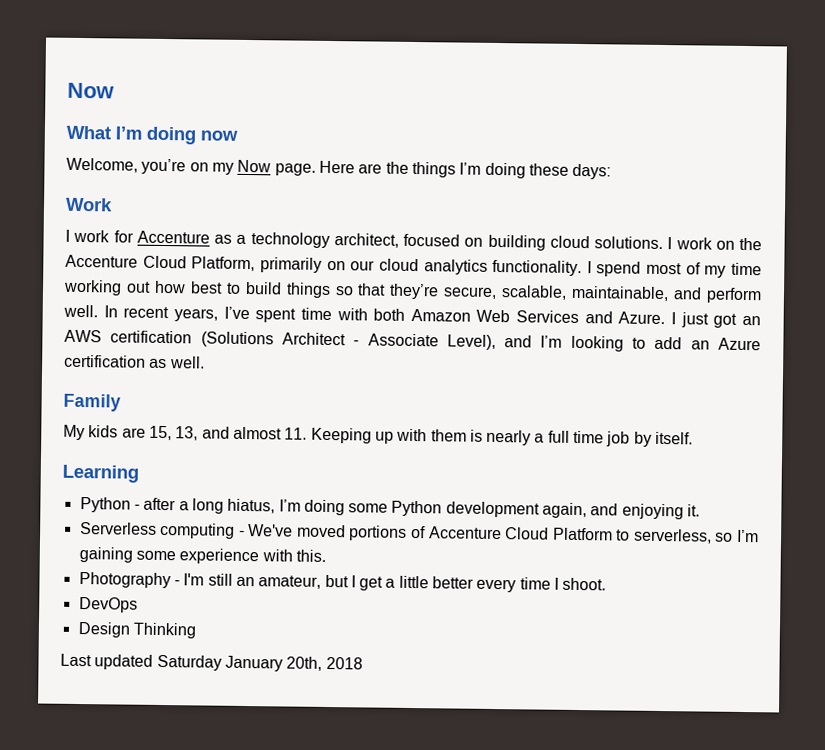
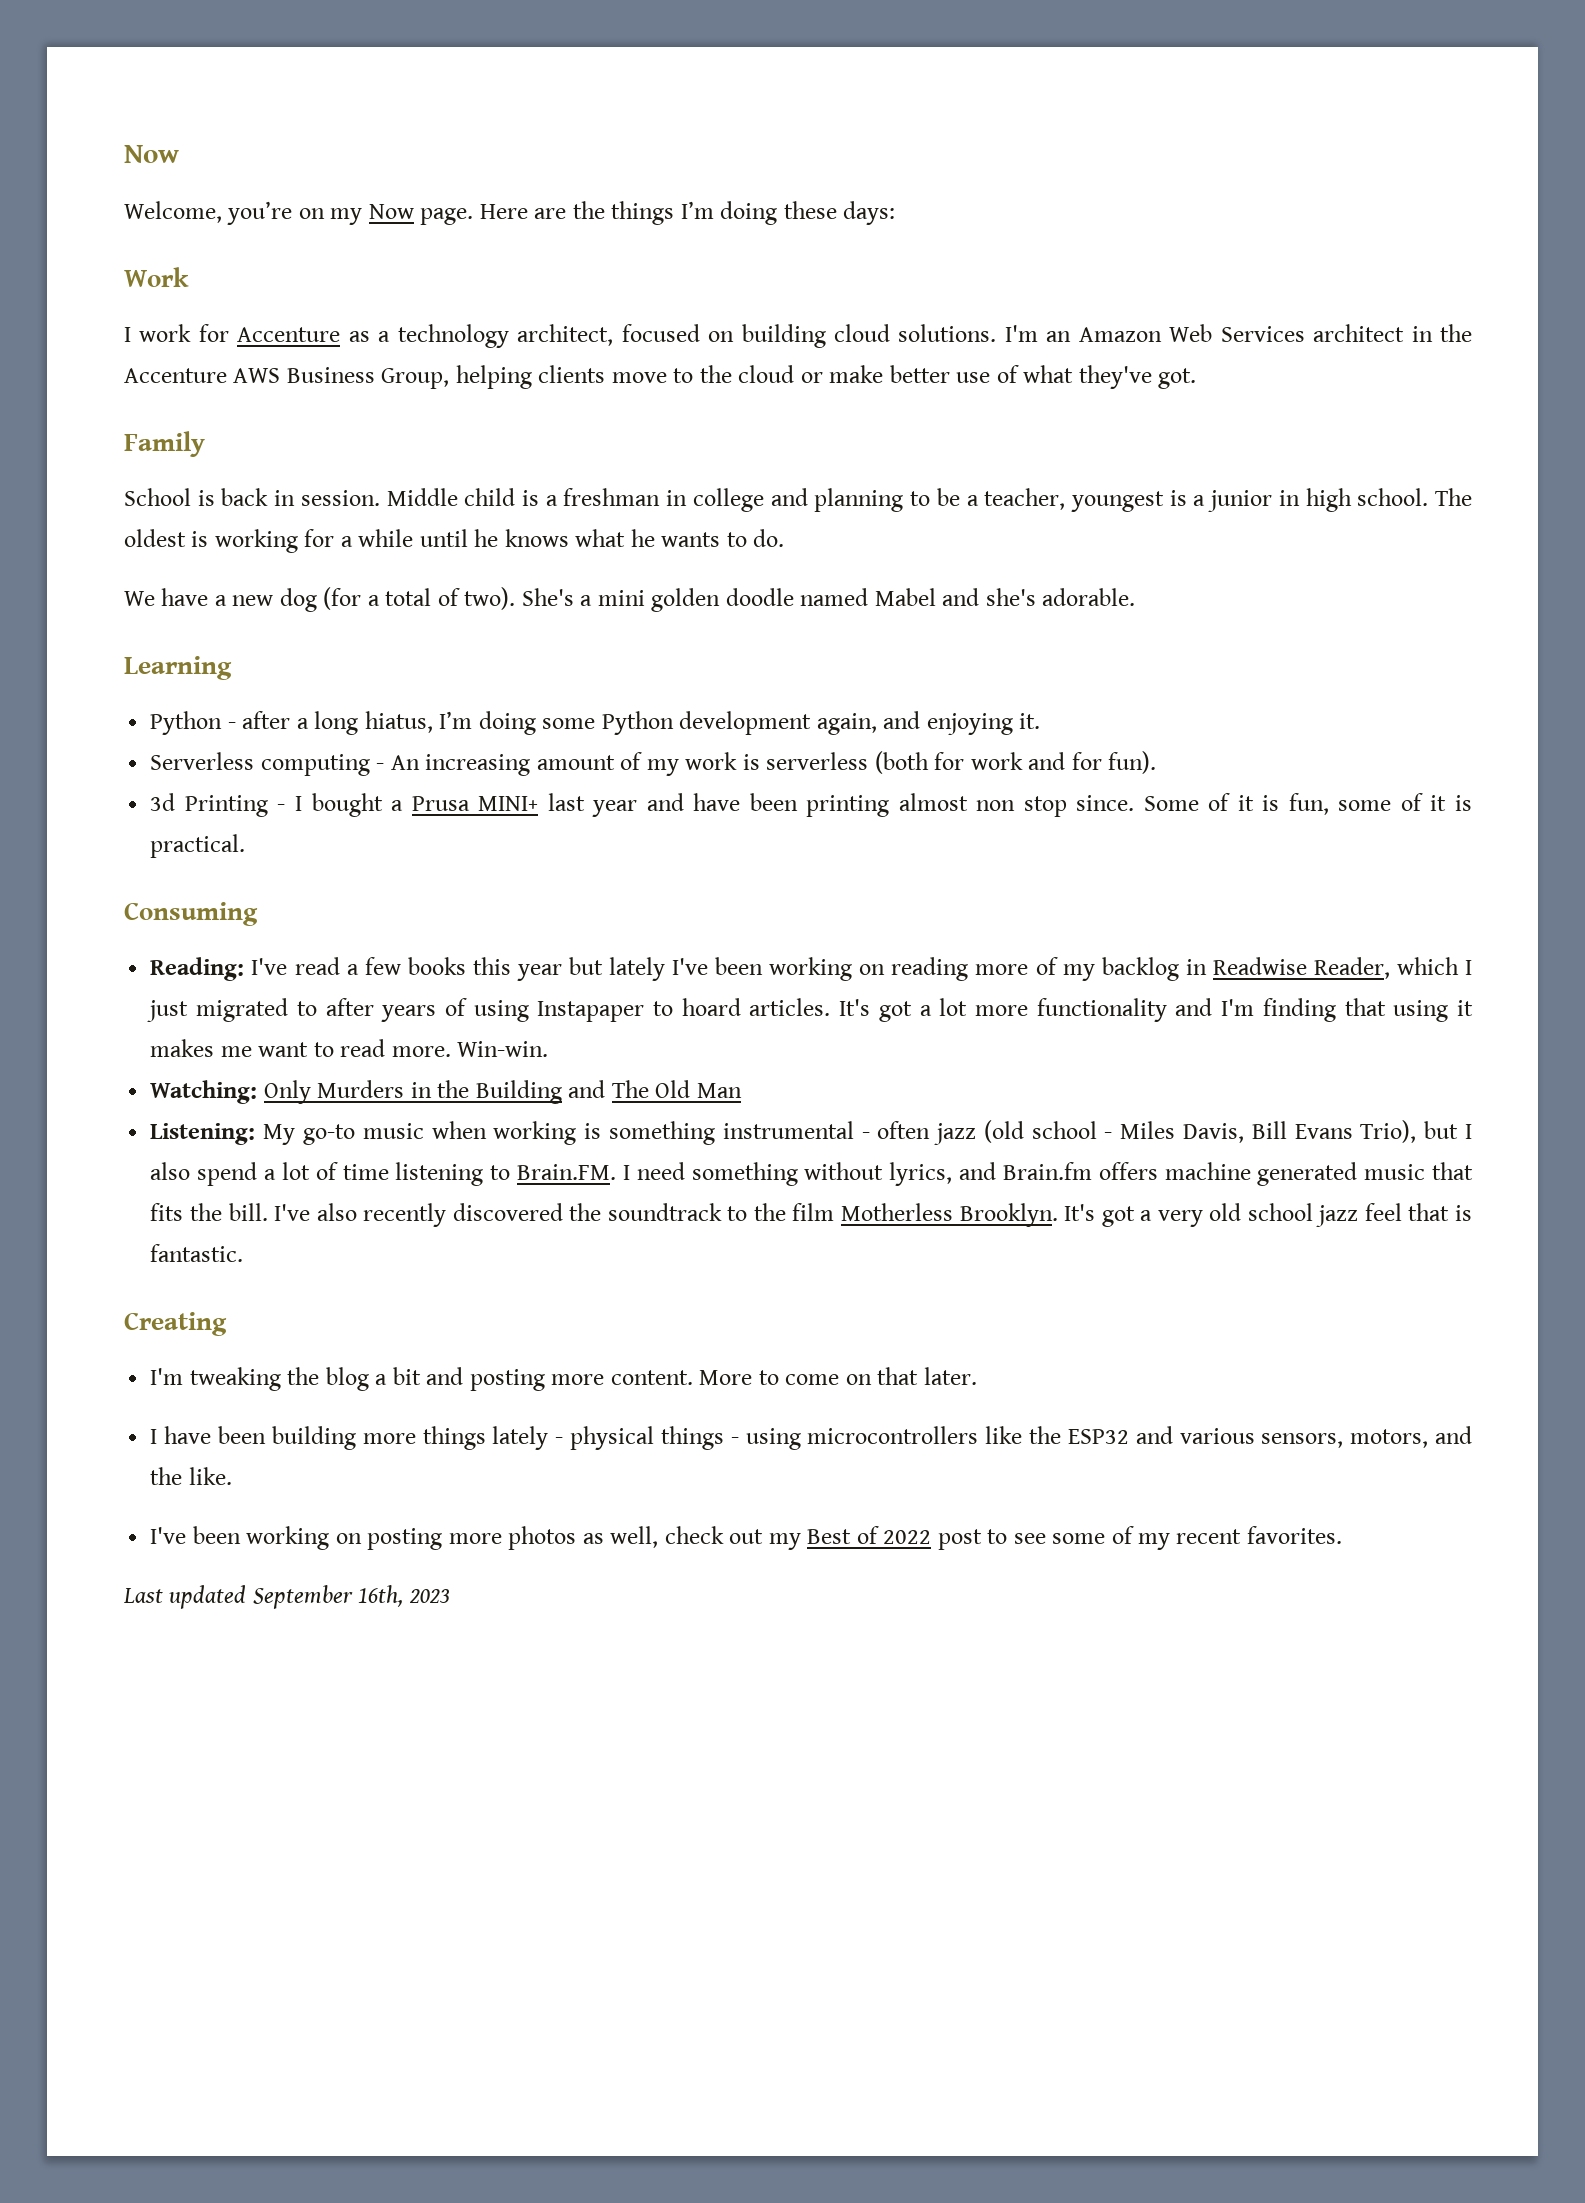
[67,82,115,99] [66,125,238,145] Now // What I’m doing now -> [124,145,179,163] Now
[667,237,762,251] [65,254,762,278] [63,279,763,304] [63,304,761,328] [64,329,761,352] [64,354,205,369] [63,393,121,412] [63,424,694,447] I work on the Accenture Cloud Platform, primarily on our cloud analytics functionality. I spend most of my time working out how best to build things so that they’re secure, scalable, maintainable, and perform well. In recent years, I’ve spent time with both Amazon Web Services and Azure. I just got an AWS certification (Solutions Architect - Associate Level), and I’m looking to add an Azure certification as well. // Family // My kids are 15, 13, and almost 11. Keeping up with them is nearly a full time job by itself. -> [1004,324,1473,342] [124,365,1197,389] [124,431,205,457] [124,488,1473,512] [124,529,785,553] [124,587,1136,612] I'm an Amazon Web Services architect in the Accenture AWS Business Group, helping clients move to the cloud or make better use of what they've got. // Family // School is back in session. Middle child is a freshman in college and planning to be a teacher, youngest is a junior in high school. The oldest is working for a while until he knows what he wants to do. // We have a new dog (for a total of two). She's a mini golden doodle named Mabel and she's adorable.
[248,524,760,544] [78,546,326,565] [78,571,607,593] [78,596,138,613] [77,621,196,639] [60,653,363,672] We've moved portions of Accenture Cloud Platform to serverless, so I’m gaining some experience with this. // Photography - I'm still an amateur, but I get a little better every time I shoot. // DevOps // Design Thinking // Last updated Saturday January 20th, 2018 -> [390,751,1157,776] [150,793,1472,817] [150,834,246,858] [124,902,258,926] [150,957,1472,981] [147,998,1474,1022] [150,1039,549,1057] [150,1080,742,1104] [150,1120,1473,1145] [150,1162,1473,1186] [150,1203,1473,1227] [150,1244,244,1262] [124,1312,227,1336] [150,1367,977,1391] [150,1426,1472,1450] [150,1467,232,1485] [150,1526,1342,1550] [123,1585,450,1609] An increasing amount of my work is serverless (both for work and for fun). // 3d Printing - I bought a Prusa MINI+ last year and have been printing almost non stop since. Some of it is fun, some of it is practical. // Consuming // Reading: I've read a few books this year but lately I've been working on reading more of my backlog in Readwise Reader, which I just migrated to after years of using Instapaper to hoard articles. It's got a lot more functionality and I'm finding that using it makes me want to read more. Win-win. // Watching: Only Murders in the Building and The Old Man // Listening: My go-to music when working is something instrumental - often jazz (old school - Miles Davis, Bill Evans Trio), but I also spend a lot of time listening to Brain.FM. I need something without lyrics, and Brain.fm offers machine generated music that fits the bill. I've also recently discovered the soundtrack to the film Motherless Brooklyn. It's got a very old school jazz feel that is fantastic. // Creating // I'm tweaking the blog a bit and posting more content. More to come on that later. // I have been building more things lately - physical things - using microcontrollers like the ESP32 and various sensors, motors, and the like. // I've been working on posting more photos as well, check out my Best of 2022 post to see some of my recent favorites. // Last updated September 16th, 2023

